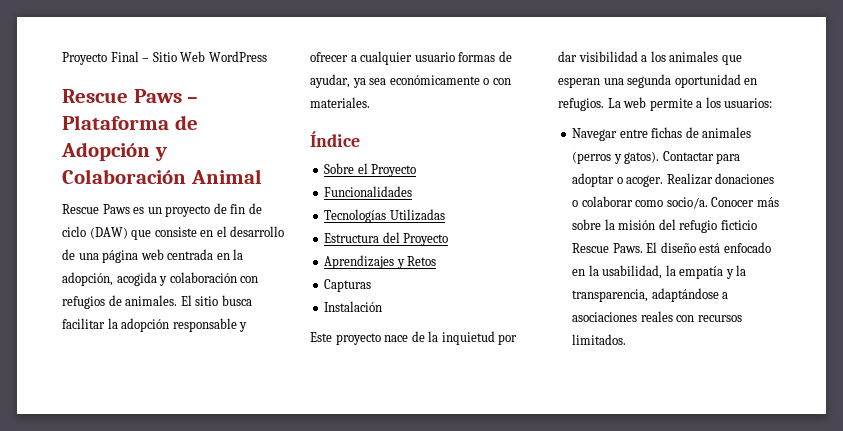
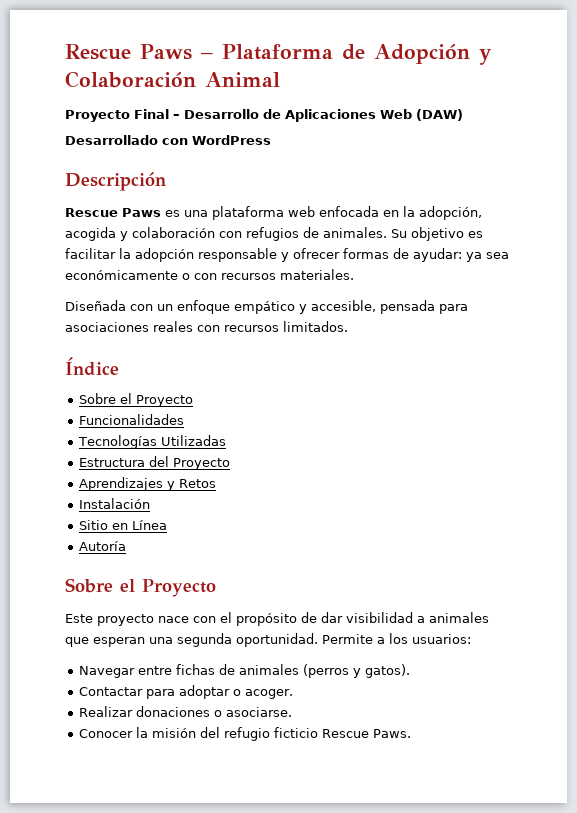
[62,51,267,65] Proyecto Final – Sitio Web WordPress // -> (65, 52) none
[62,203,262,217] [62,226,285,240] [62,249,214,263] Rescue Paws es un proyecto de fin de ciclo (DAW) que consiste en el desarrollo de una página web centrada -> [65,109,463,122] [65,135,271,145] [65,172,166,191] [65,206,379,220] Proyecto Final – Desarrollo de Aplicaciones Web (DAW) // Desarrollado con WordPress // Descripción // Rescue Paws es una plataforma web enfocada
[180,295,252,306] El sitio busca -> [391,227,483,241] Su objetivo es
[350,51,455,65] a cualquier usuario -> (340, 253) none
[310,74,350,88] ayudar, -> [413,248,462,262] ayudar:
(511, 81) none -> [221,273,276,280] recursos
(370, 102) none -> [65,300,468,314] [65,321,348,332] // Diseñada con un enfoque empático y accesible, pensada para asociaciones reales con recursos limitados.
[324,279,372,292] [324,301,383,312] Capturas // Instalación -> [79,498,151,509] [79,520,168,530] [79,541,127,551] [65,578,216,597] Instalación // Sitio en Línea // Autoría // Sobre el Proyecto
[411,331,518,345] de la inquietud por -> [193,612,317,626] con el propósito de
[650,51,666,62] los -> (425, 619) none
[674,74,758,88] [558,97,693,111] oportunidad en refugios. La web permite -> [236,633,373,647] oportunidad. Permite
(660, 157) none -> (411, 671) //
(664, 181) none -> (294, 694) //
[581,196,779,209] [572,219,602,230] colaborar como socio/a. Conocer más sobre -> [226,707,293,717] [79,729,134,738] asociarse. // Conocer
[646,242,771,253] [572,265,747,279] [572,288,729,302] [572,311,742,322] [572,334,627,345] El diseño está enfocado en la usabilidad, la empatía y la transparencia, adaptándose a asociaciones reales con recursos limitados. -> (412, 733) none

